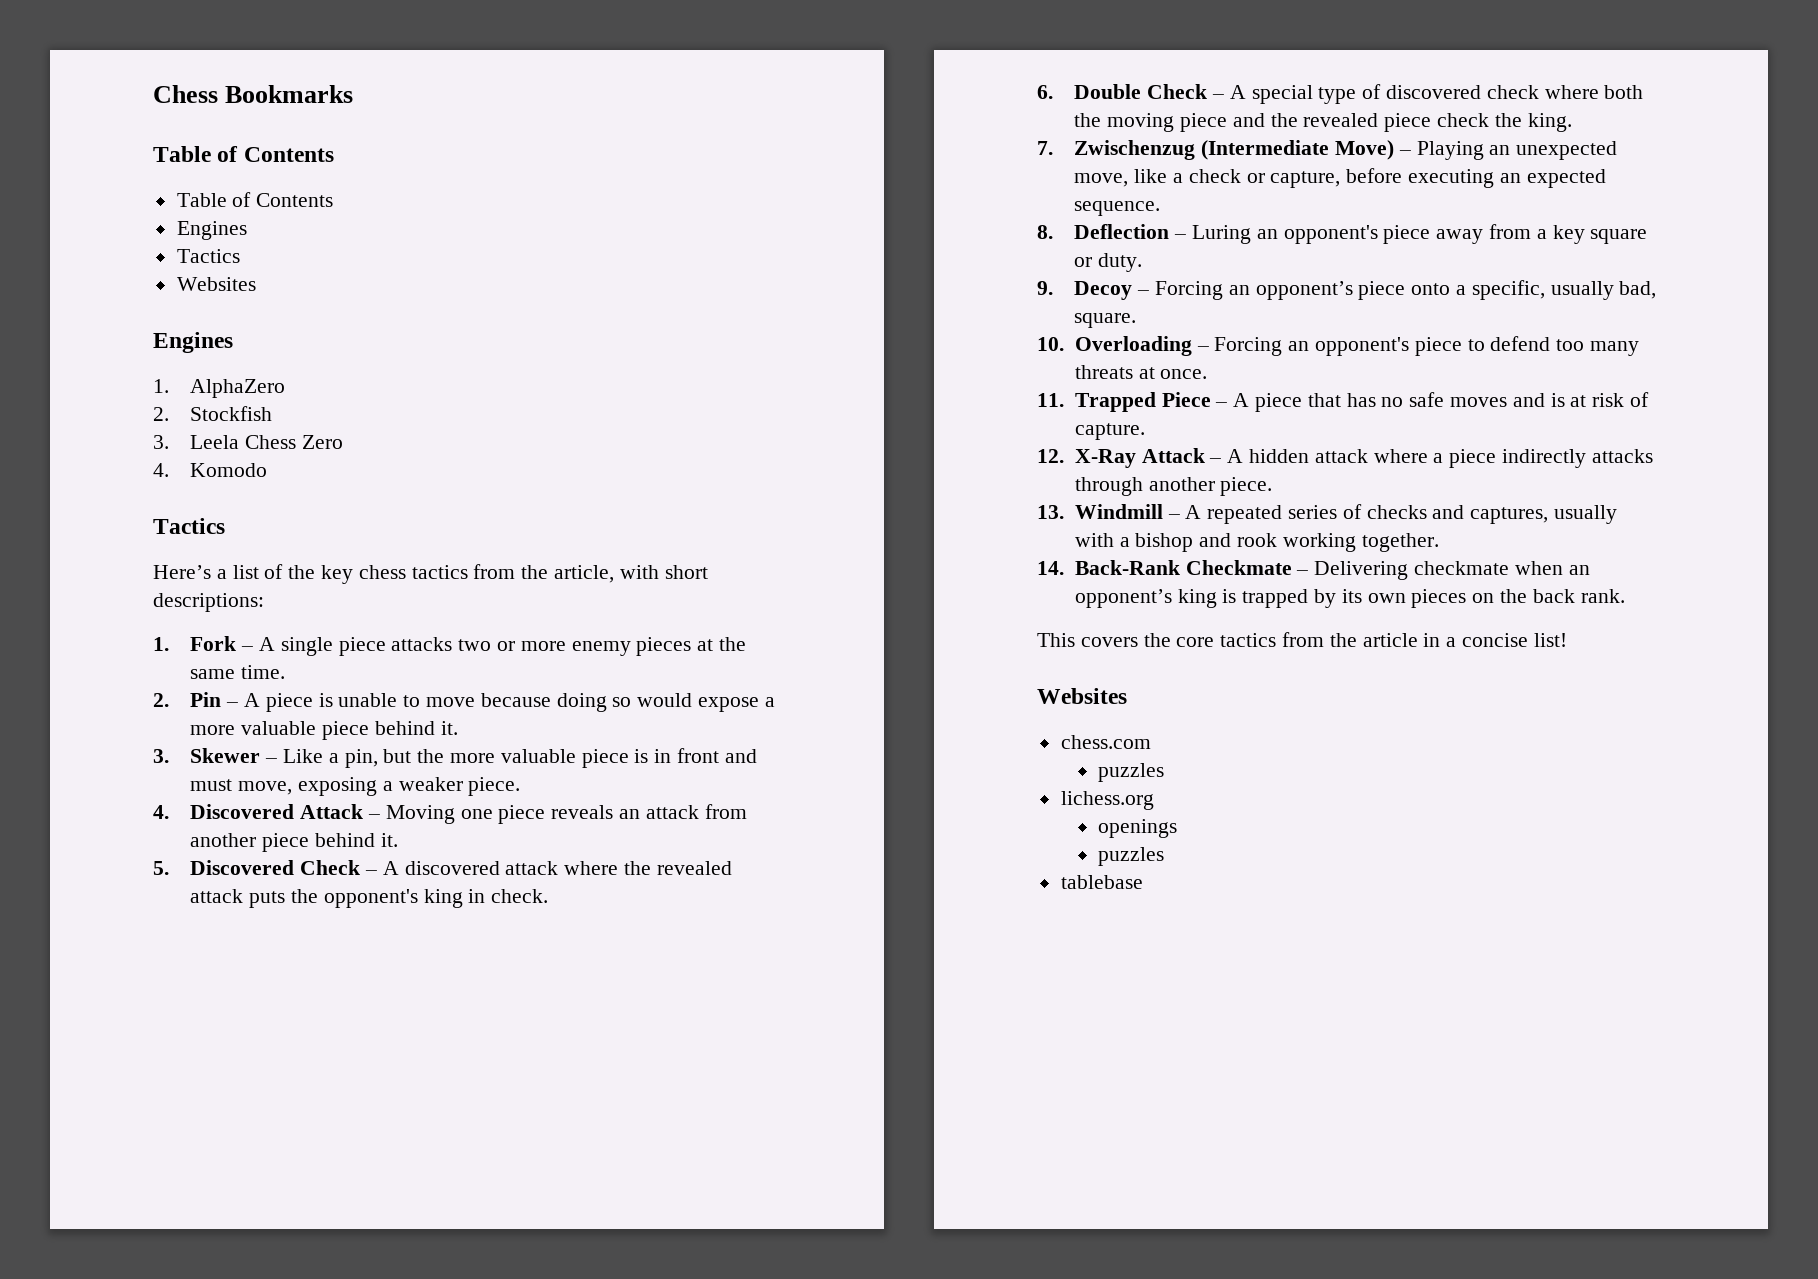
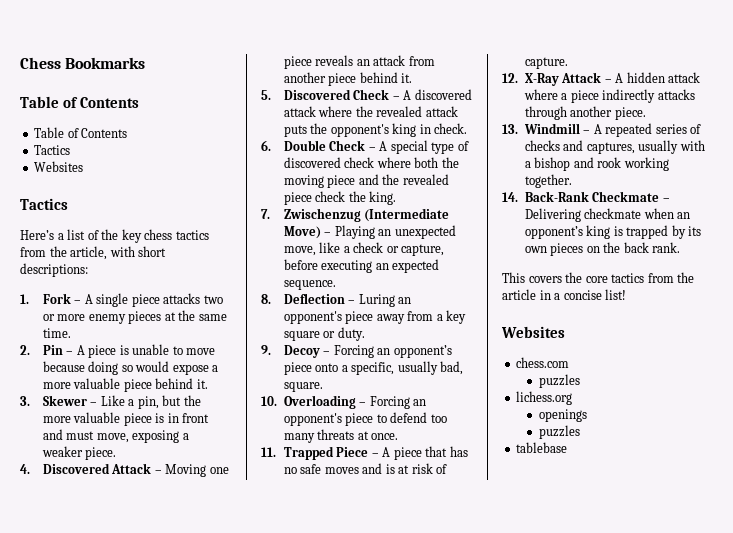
[176,221,247,240] // Engines -> (128, 133) none
[153,332,233,353] [153,379,286,398] [153,406,273,421] [153,435,344,449] [153,463,268,477] // Engines // 1. AlphaZero // 2. Stockfish // 3. Leela Chess Zero // 4. Komodo -> (84, 166) none

